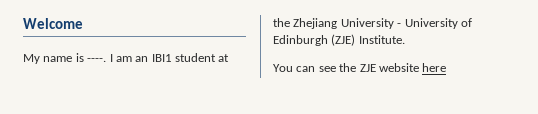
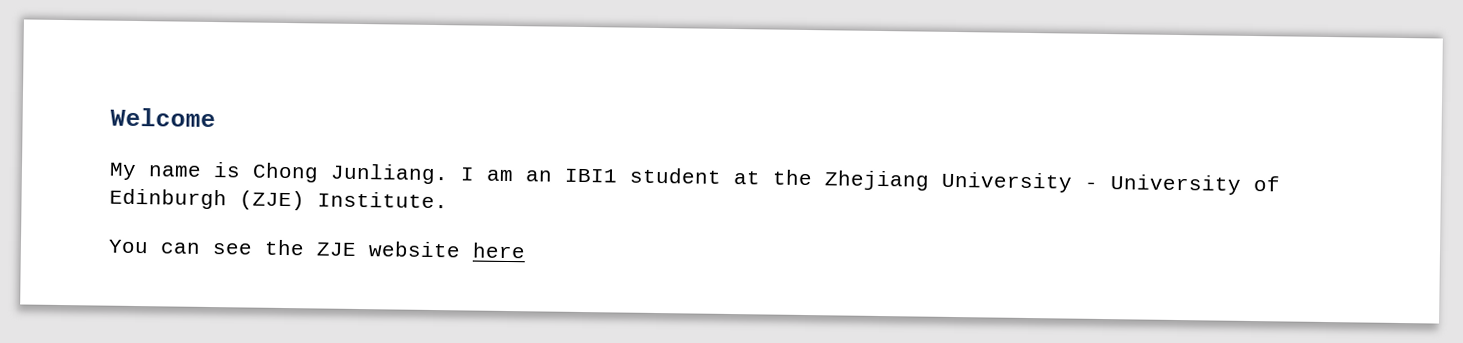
[87,58,107,62] ----. -> [252,162,449,185] Chong Junliang.

